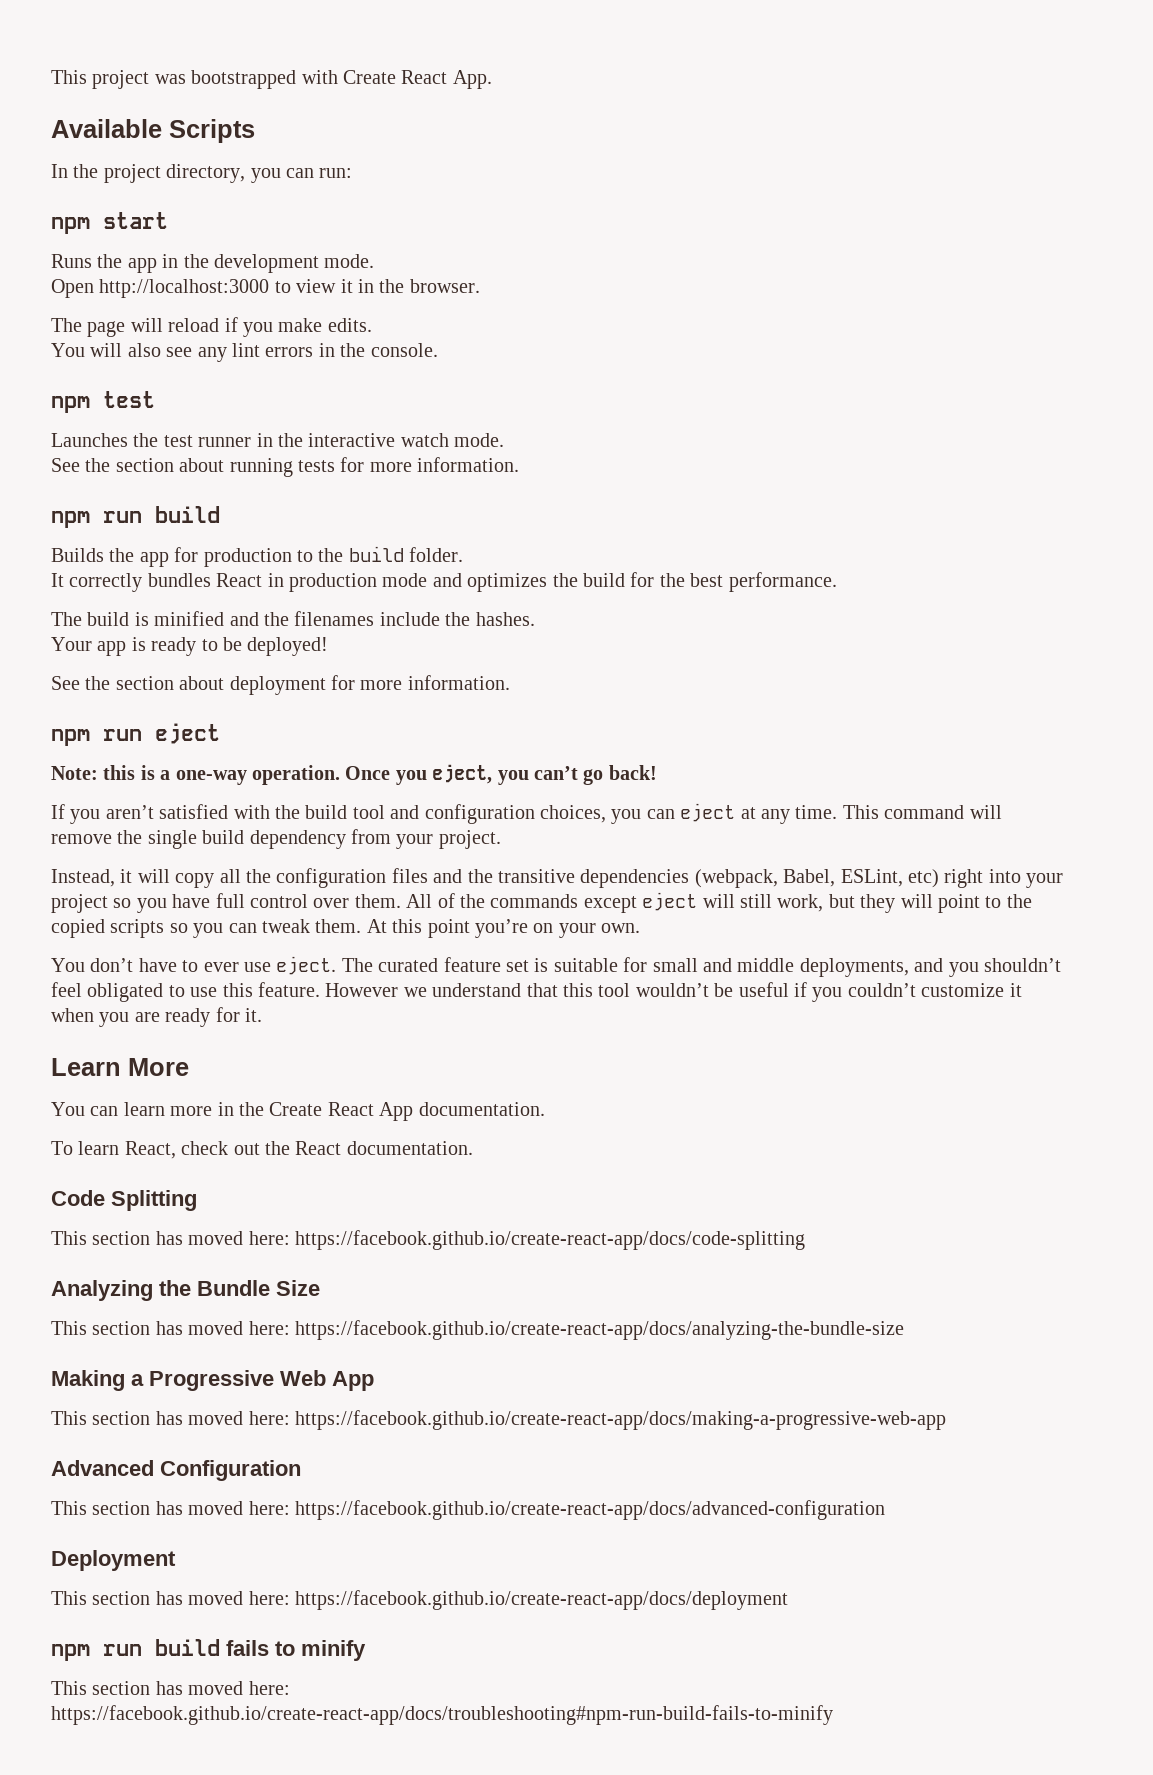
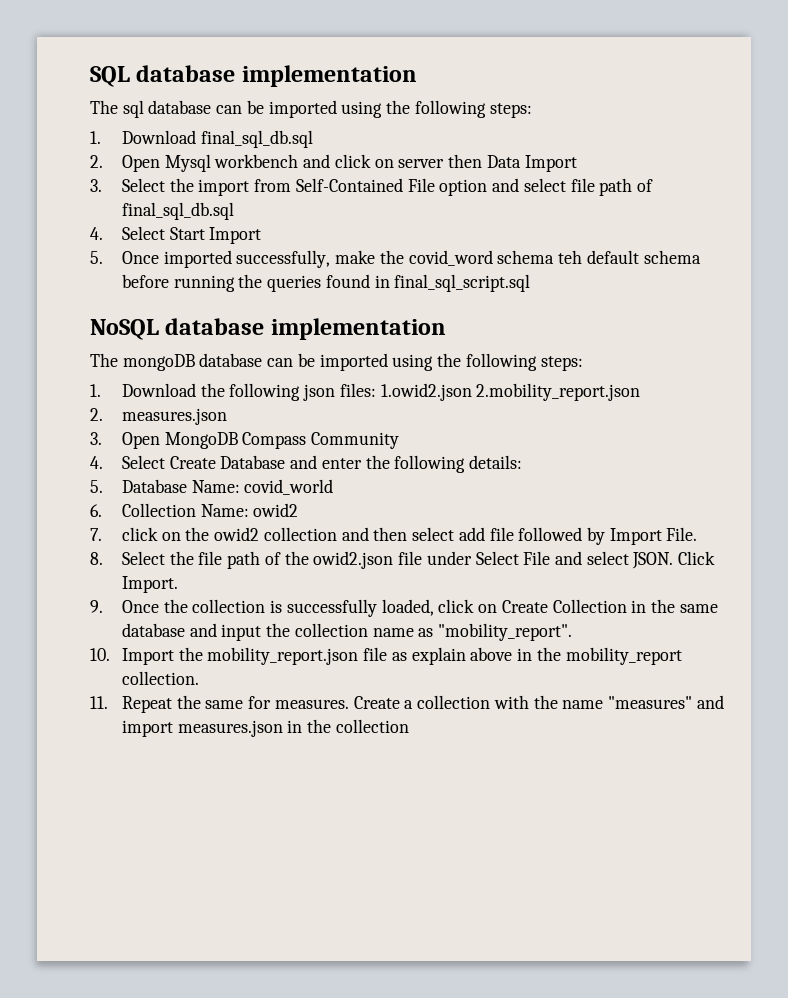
[51,70,492,89] [51,119,255,143] [51,164,353,183] [51,212,168,234] [51,254,375,273] [51,279,480,298] [51,317,372,337] [51,343,438,362] [51,391,155,413] [51,433,505,447] [51,457,520,477] [51,506,220,528] [51,546,464,567] [51,572,837,592] [51,611,535,626] [51,637,329,656] [51,675,510,695] [51,723,220,746] [51,764,657,785] [51,803,1002,824] [51,829,501,849] [51,868,1064,888] [51,892,1032,913] [51,919,641,938] [51,956,1061,977] [51,982,1022,1002] [51,1007,262,1027] [51,1058,189,1076] [51,1102,545,1121] [51,1141,473,1159] [51,1190,197,1211] [51,1230,805,1250] [51,1280,320,1301] [51,1320,904,1340] [51,1370,374,1391] [51,1410,946,1430] [51,1460,301,1481] [51,1500,885,1520] [51,1550,176,1571] [51,1590,788,1610] [51,1639,366,1661] [51,1681,290,1695] [51,1705,833,1725] This project was bootstrapped with Create React App. // Available Scripts // In the project directory, you can run: // npm start // Runs the app in the development mode. // Open http://localhost:3000 to view it in the browser. // The page will reload if you make edits. // You will also see any lint errors in the console. // npm test // Launches the test runner in the interactive watch mode. // See the section about running tests for more information. // npm run build // Builds the app for production to the build folder. // It correctly bundles React in production mode and optimizes the build for the best performance. // The build is minified and the filenames include the hashes. // Your app is ready to be deployed! // See the section about deployment for more information. // npm run eject // Note: this is a one-way operation. Once you eject, you can’t go back! // If you aren’t satisfied with the build tool and configuration choices, you can eject at any time. This command will remove the single build dependency from your project. // Instead, it will copy all the configuration files and the transitive dependencies (webpack, Babel, ESLint, etc) right into your project so you have full control over them. All of the commands except eject will still work, but they will point to the copied scripts so you can tweak them. At this point you’re on your own. // You don’t have to ever use eject. The curated feature set is suitable for small and middle deployments, and you shouldn’t feel obligated to use this feature. However we understand that this tool wouldn’t be useful if you couldn’t customize it when you are ready for it. // Learn More // You can learn more in the Create React App documentation. // To learn React, check out the React documentation. // Code Splitting // This section has moved here: https://facebook.github.io/create-react-app/docs/code-splitting // Analyzing the Bundle Size // This section has moved here: https://facebook.github.io/create-react-app/docs/analyzing-the-bundle-size // Making a Progressive Web App // This section has moved here: https://facebook.github.io/create-react-app/docs/making-a-progressive-web-app // Advanced Configuration // This section has moved here: https://facebook.github.io/create-react-app/docs/advanced-configuration // Deployment // This section has moved here: https://facebook.github.io/create-react-app/docs/deployment // npm run build fails to minify // This section has moved here: https://facebook.github.io/create-react-app/docs/troubleshooting#npm-run-build-fails-to-minify -> [90,65,417,87] [90,100,532,118] [90,130,313,148] [90,154,577,172] [90,178,654,196] [122,202,235,220] [90,226,262,244] [90,250,701,268] [122,274,531,292] [90,318,446,340] [90,353,583,371] [90,383,641,401] [90,408,228,425] [90,432,400,449] [90,455,523,473] [90,479,334,495] [90,503,299,517] [90,527,698,545] [90,551,716,569] [122,576,179,593] [90,599,718,617] [122,623,573,641] [90,647,682,665] [122,671,200,685] [90,695,724,713] [122,719,409,737] SQL database implementation // The sql database can be imported using the following steps: // 1. Download final_sql_db.sql // 2. Open Mysql workbench and click on server then Data Import // 3. Select the import from Self-Contained File option and select file path of final_sql_db.sql // 4. Select Start Import // 5. Once imported successfully, make the covid_word schema teh default schema before running the queries found in final_sql_script.sql // NoSQL database implementation // The mongoDB database can be imported using the following steps: // 1. Download the following json files: 1.owid2.json 2.mobility_report.json // 2. measures.json // 3. Open MongoDB Compass Community // 4. Select Create Database and enter the following details: // 5. Database Name: covid_world // 6. Collection Name: owid2 // 7. click on the owid2 collection and then select add file followed by Import File. // 8. Select the file path of the owid2.json file under Select File and select JSON. Click Import. // 9. Once the collection is successfully loaded, click on Create Collection in the same database and input the collection name as "mobility_report". // 10. Import the mobility_report.json file as explain above in the mobility_report collection. // 11. Repeat the same for measures. Create a collection with the name "measures" and import measures.json in the collection

